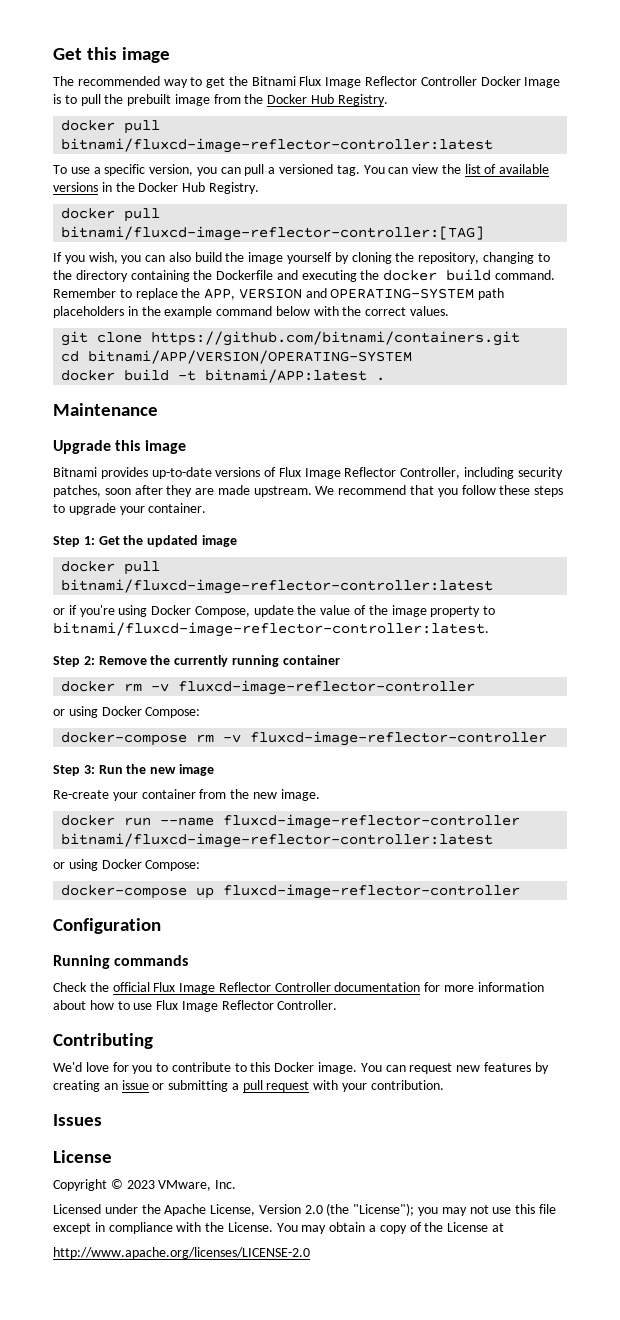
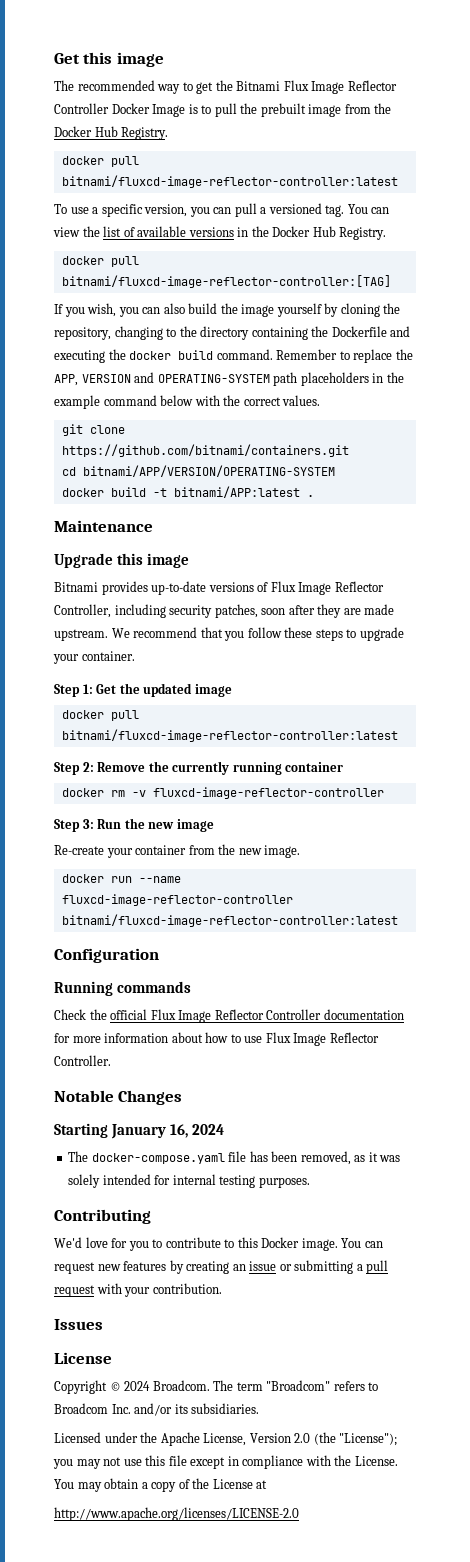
[53,605,496,617] [53,622,489,637] // or if you're using Docker Compose, update the value of the image property to bitnami/fluxcd-image-reflector-controller:latest. -> (398, 735) none
[53,706,201,718] [61,731,548,746] // or using Docker Compose: // docker-compose rm -v fluxcd-image-reflector-controller -> (384, 793) none
[53,859,201,871] [61,884,521,899] // or using Docker Compose: // docker-compose up fluxcd-image-reflector-controller -> (398, 920) none
(338, 1005) none -> [54,1090,183,1105] [54,1123,224,1139] [68,1151,401,1165] [68,1174,310,1188] // Notable Changes // Starting January 16, 2024 // The docker-compose.yaml file has been removed, as it was solely intended for internal testing purposes.
[126,1180,237,1191] 2023 VMware, Inc. -> [124,1380,379,1391] [54,1403,260,1416] 2024 Broadcom. The term "Broadcom" refers to Broadcom Inc. and/or its subsidiaries.

